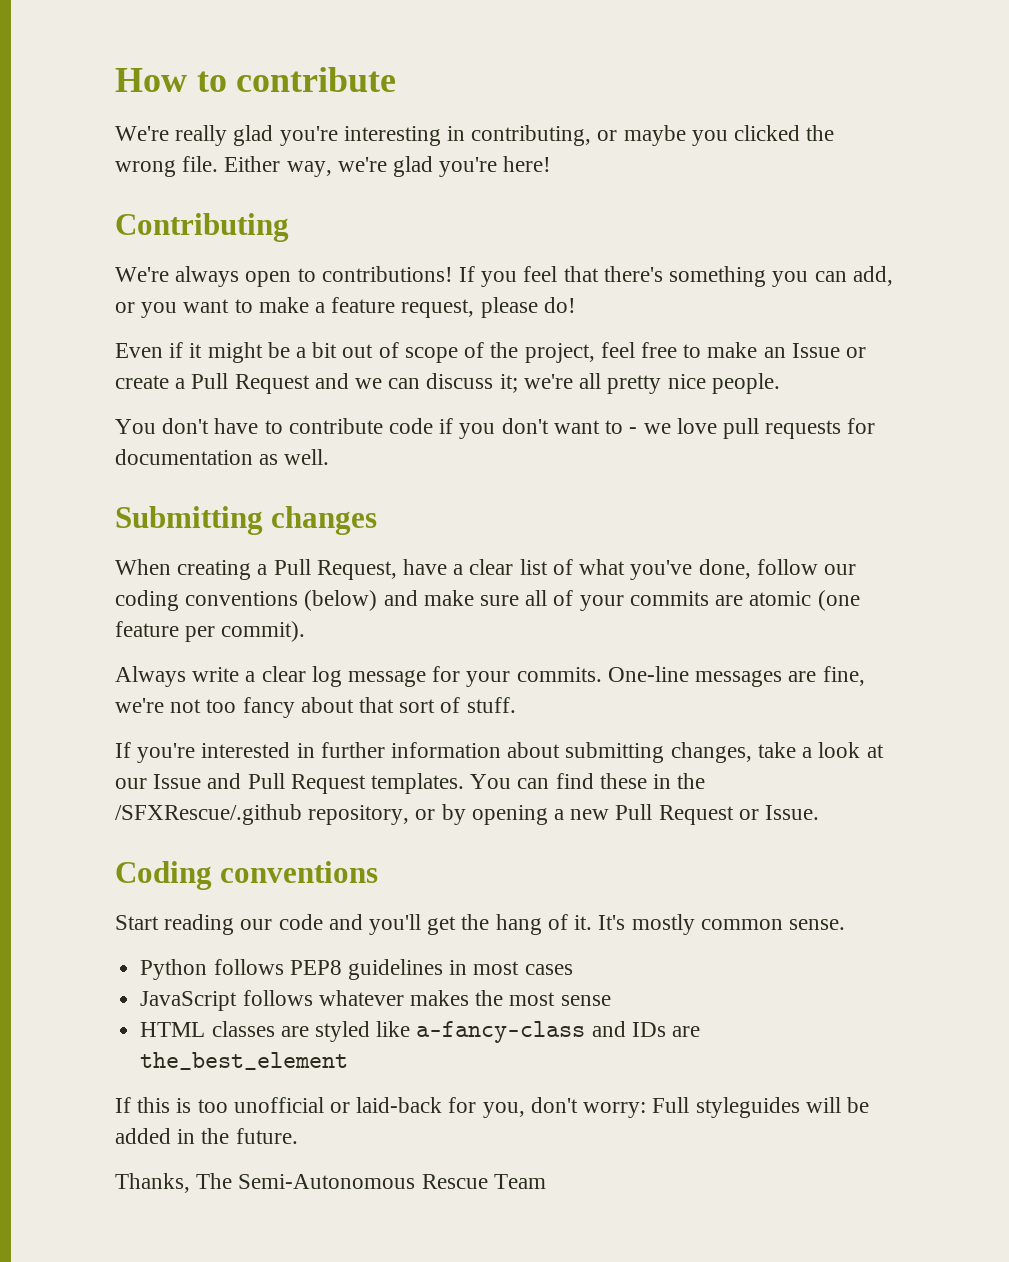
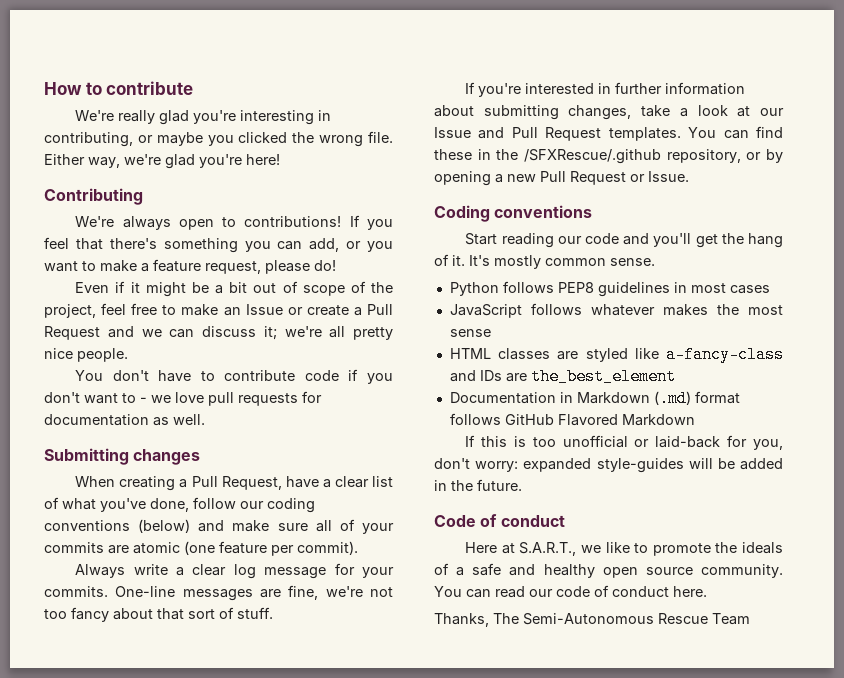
(349, 1061) none -> [449,390,740,407] [449,413,695,426] // Documentation in Markdown (.md) format follows GitHub Flavored Markdown
[652,1097,800,1118] Full styleguides -> [523,458,684,473] expanded style-guides
(298, 1136) none -> [434,514,565,527] [465,542,783,556] [434,563,783,578] [434,585,707,598] // Code of conduct // Here at S.A.R.T., we like to promote the ideals of a safe and healthy open source community. You can read our code of conduct here.

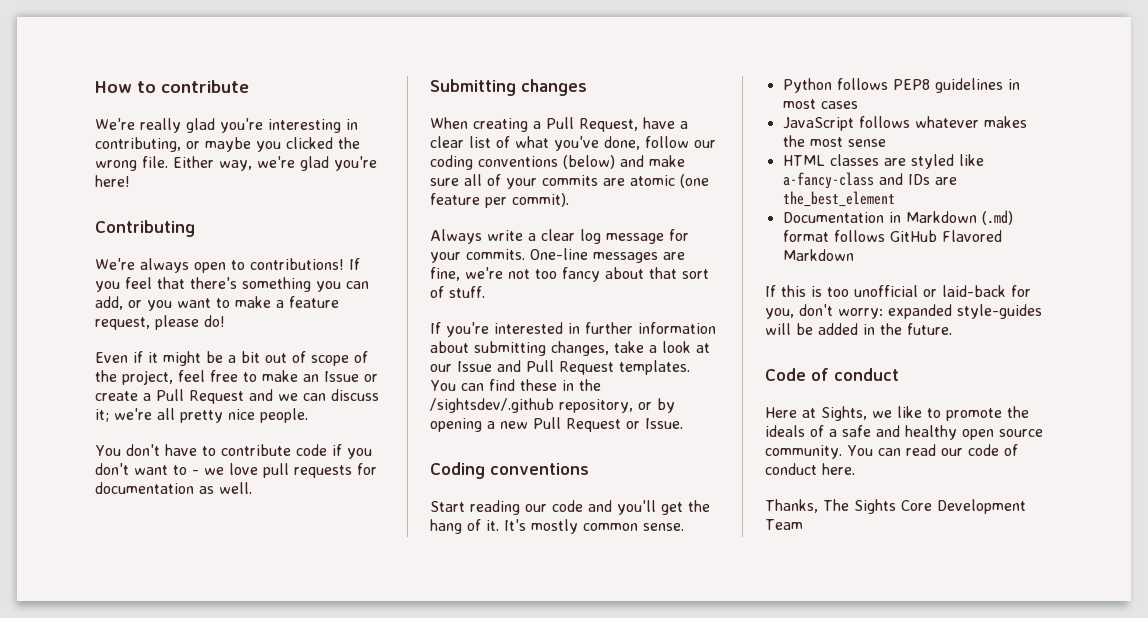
[524,149,661,164] /SFXRescue/.github -> [430,398,554,413] /sightsdev/.github
[519,542,577,556] S.A.R.T., -> [821,406,867,421] Sights,
[523,613,708,625] Semi-Autonomous Rescue -> [854,499,1026,514] Sights Core Development

